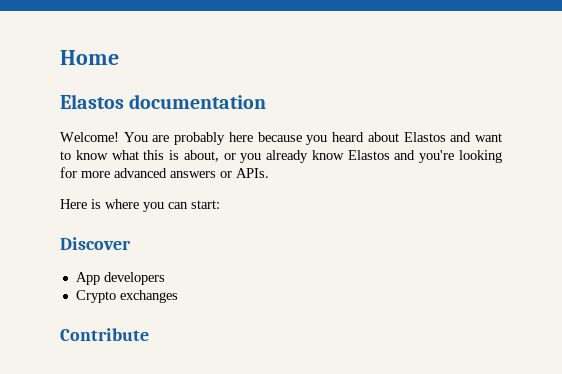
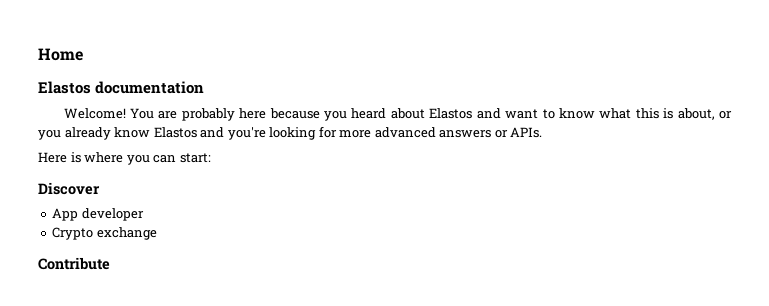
[103,272,165,285] developers -> [81,208,144,221] developer
[119,290,178,303] exchanges -> [96,227,157,240] exchange

